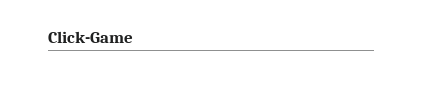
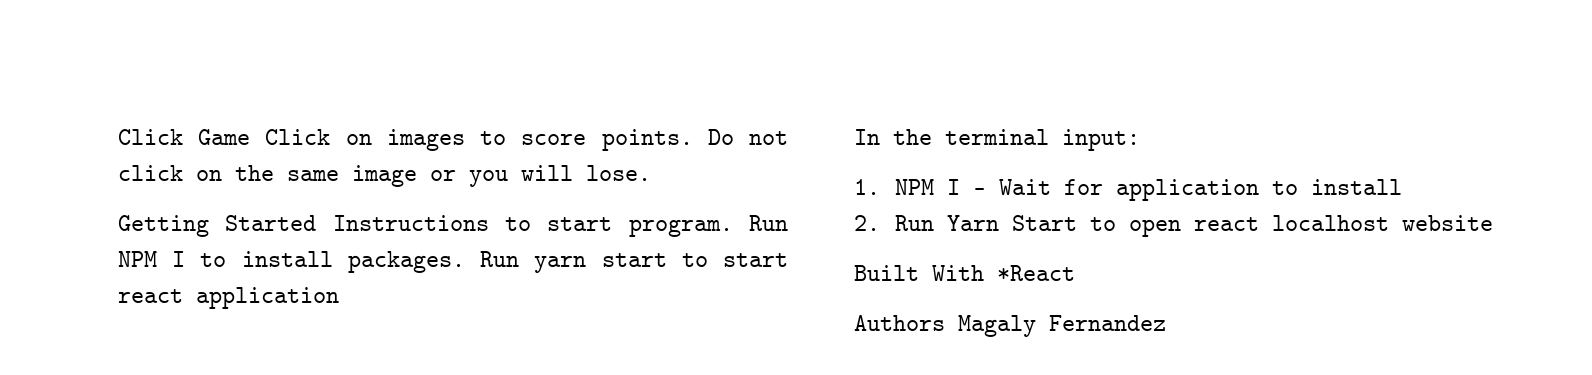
[48,31,133,43] Click-Game -> [118,129,788,151] [118,165,651,187] [118,215,788,237] [118,251,788,273] [118,287,339,309] [854,129,1140,151] [854,179,1402,201] [854,215,1493,237] [854,265,1075,281] [854,315,1166,337] Click Game Click on images to score points. Do not click on the same image or you will lose. // Getting Started Instructions to start program. Run NPM I to install packages. Run yarn start to start react application // In the terminal input: // 1. NPM I - Wait for application to install // 2. Run Yarn Start to open react localhost website // Built With *React // Authors Magaly Fernandez

